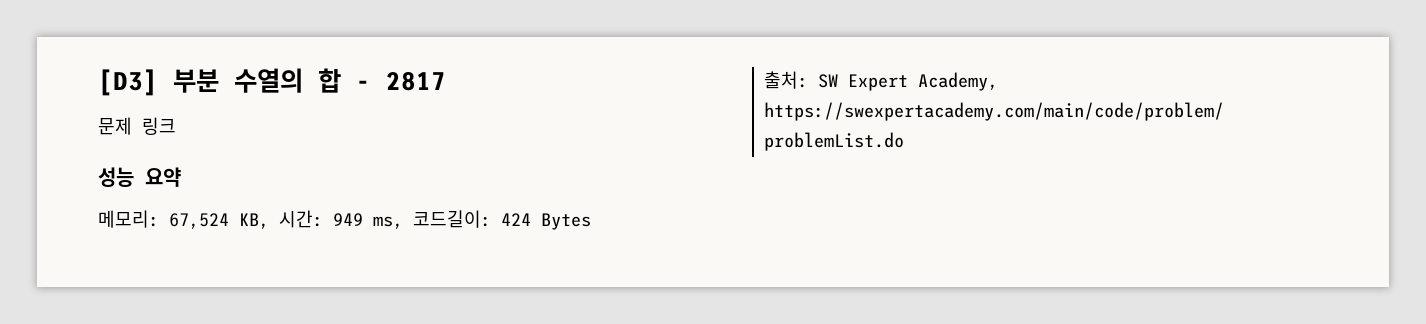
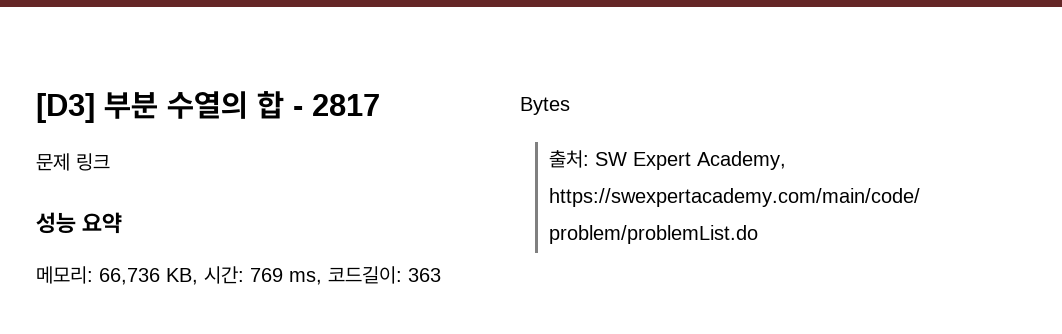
[169,213,229,229] 67,524 -> [99,268,160,285] 66,736
[333,213,363,226] 949 -> [250,268,283,282] 769
[501,213,531,226] 424 -> [408,268,441,282] 363

